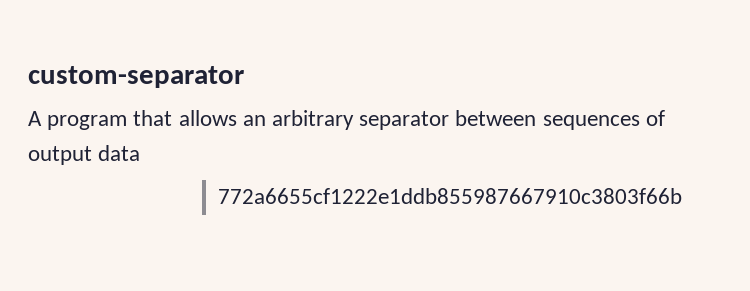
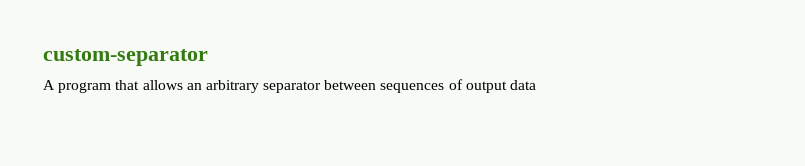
[218,188,683,204] // 772a6655cf1222e1ddb855987667910c3803f66b -> (537, 85) none

